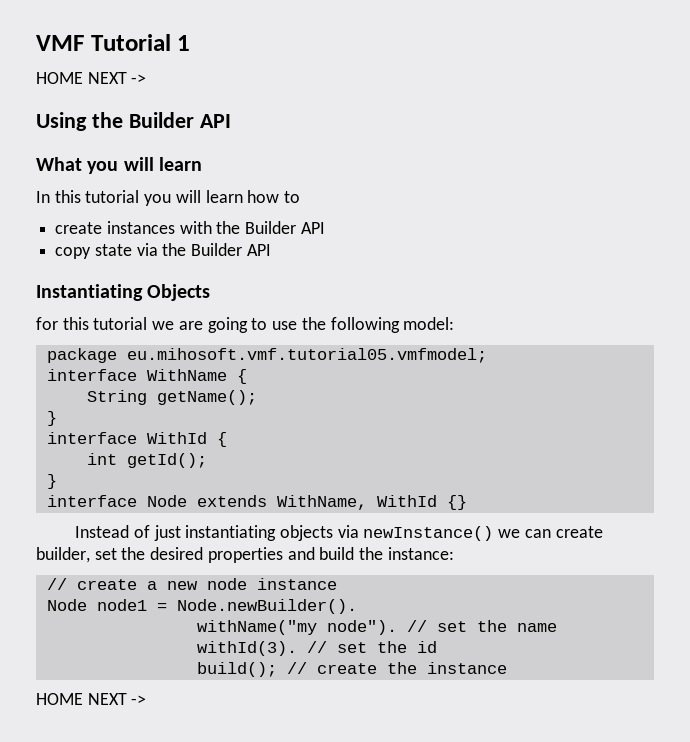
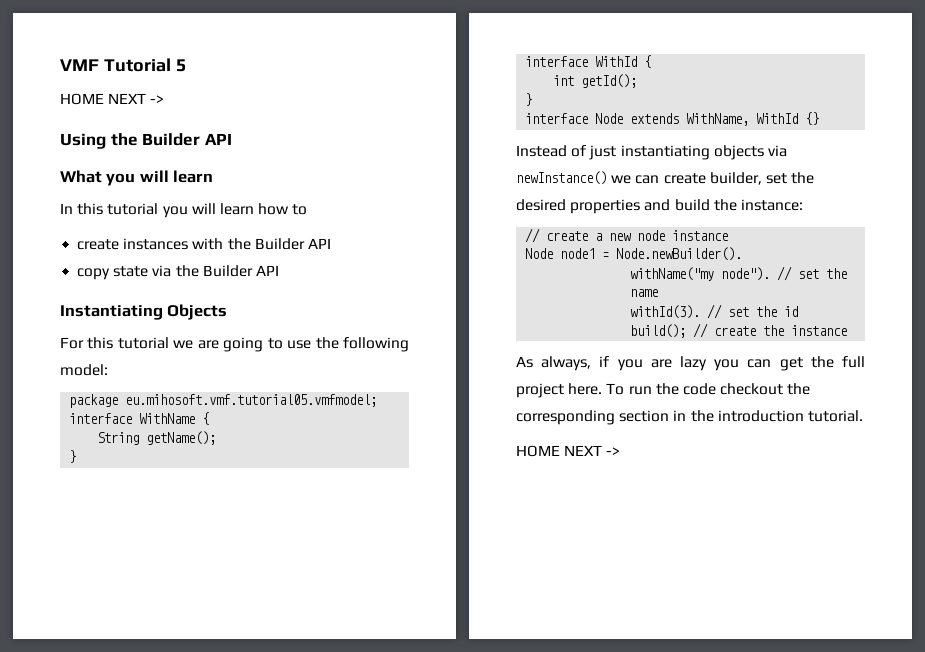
[177,35,191,51] 1 -> [175,59,186,72] 5
[36,317,58,330] for -> [60,337,84,349] For
(507, 668) none -> [516,356,865,371] [516,383,811,398] [516,410,863,425] // As always, if you are lazy you can get the full project here. To run the code checkout the corresponding section in the introduction tutorial.

